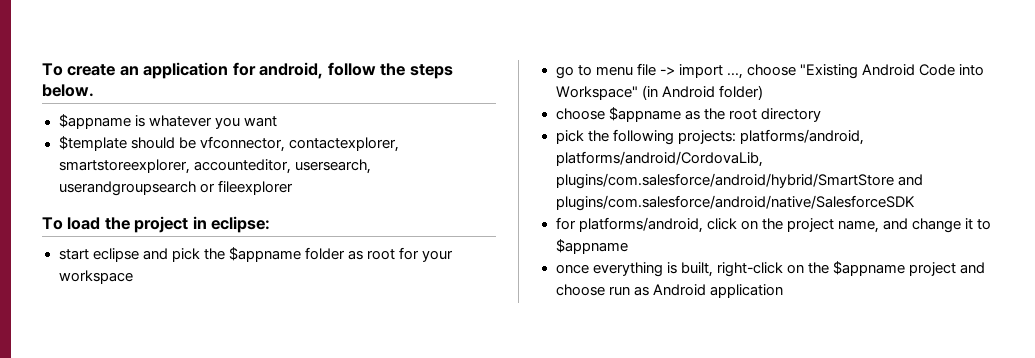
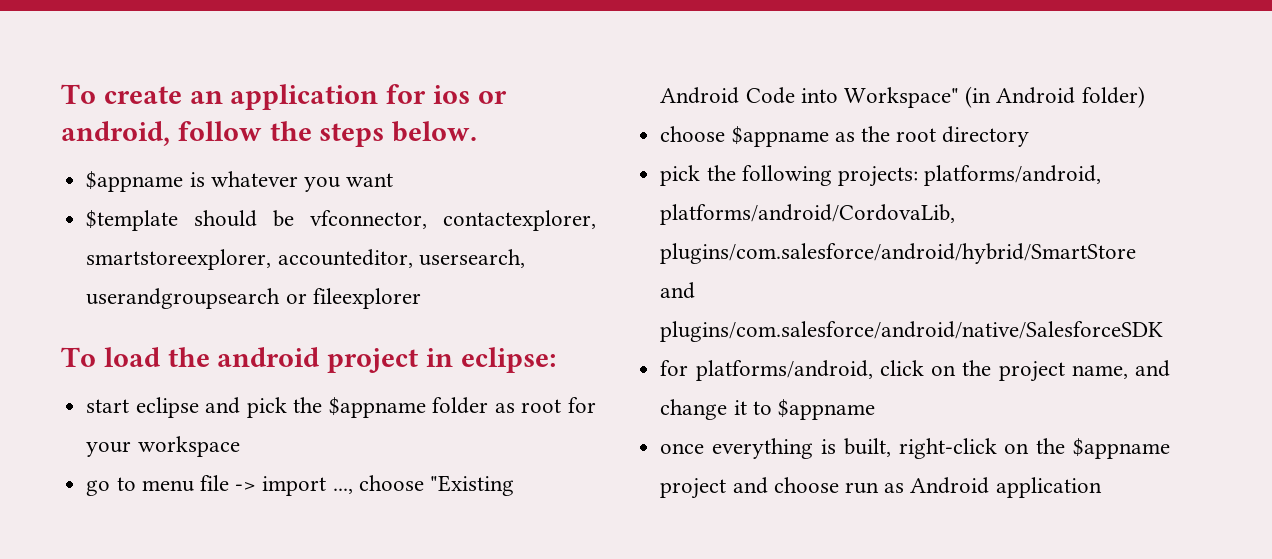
(256, 69) none -> [433,85,507,104] ios or
(130, 223) none -> [217,347,320,367] android

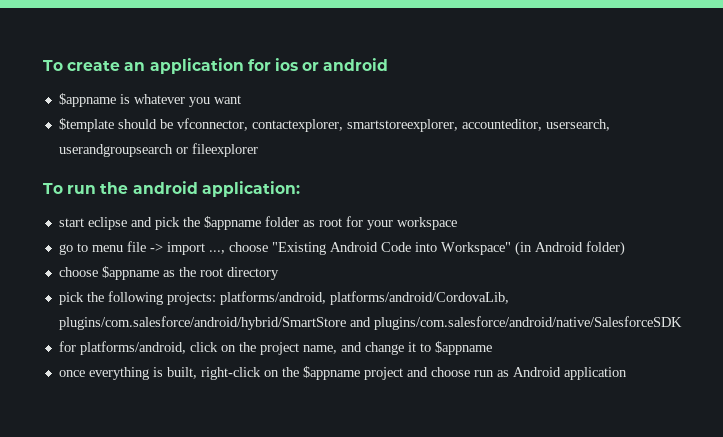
[61,121,478,147] android, follow the steps below. -> [323,58,389,71] android
[103,347,160,367] load -> [67,185,97,194] run
[327,347,556,373] project in eclipse: -> [201,181,300,197] application:

